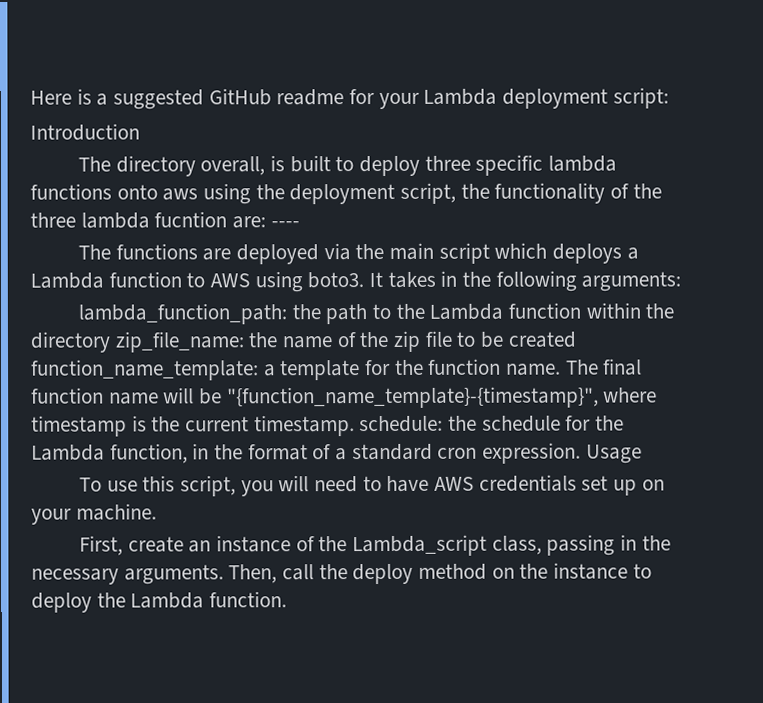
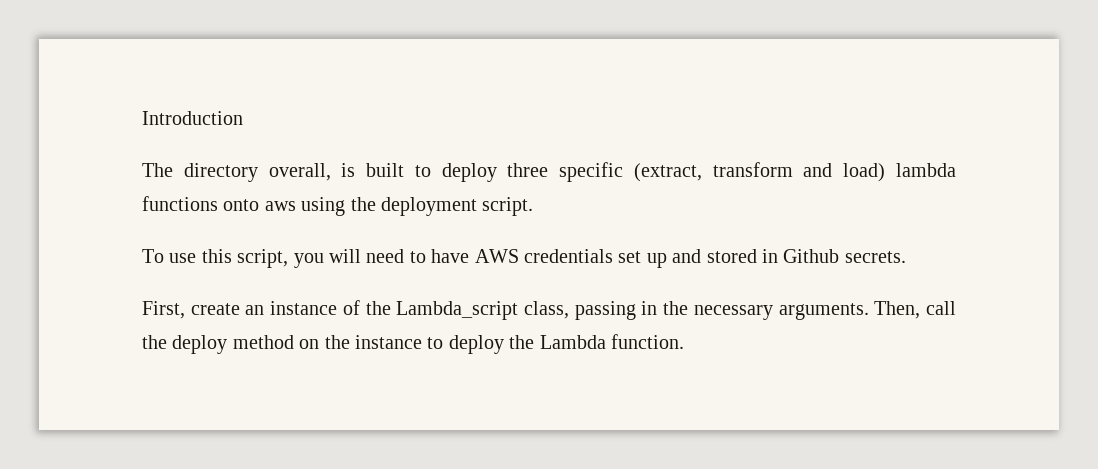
[30,87,669,110] Here is a suggested GitHub readme for your Lambda deployment script: // -> (142, 118) none
(544, 165) none -> [633,162,886,182] (extract, transform and load)
[400,182,662,204] [30,211,300,229] [78,242,639,265] [30,270,682,293] [78,302,675,325] [30,330,576,353] [31,358,643,381] [31,386,658,409] [31,415,625,437] [31,442,642,464] script, the functionality of the three lambda fucntion are: ---- // The functions are deployed via the main script which deploys a Lambda function to AWS using boto3. It takes in the following arguments: // lambda_function_path: the path to the Lambda function within the directory zip_file_name: the name of the zip file to be created function_name_template: a template for the function name. The final function name will be "{function_name_template}-{timestamp}", where timestamp is the current timestamp. schedule: the schedule for the Lambda function, in the format of a standard cron expression. Usage -> [482,197,534,216] script.
[641,479,665,491] [31,503,157,525] on your machine. -> [672,249,906,263] and stored in Github secrets.

